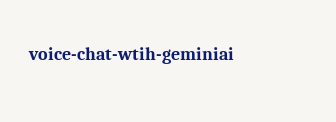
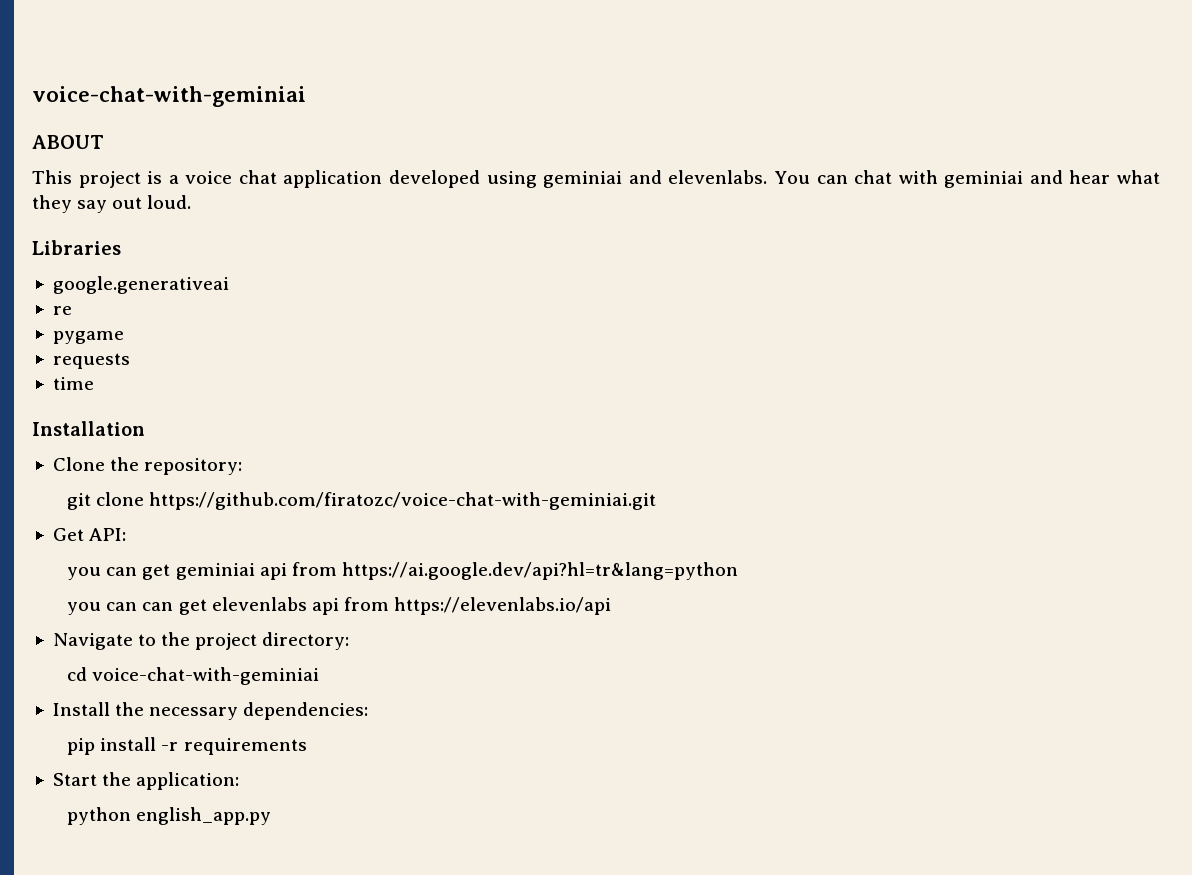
[28,47,234,64] voice-chat-wtih-geminiai -> [32,86,306,107] [32,135,104,149] [32,170,1160,188] [32,195,192,213] [32,240,121,255] [52,276,229,294] [52,306,72,315] [52,331,124,344] [52,353,130,369] [52,377,94,390] [32,421,145,436] [52,457,243,475] [67,492,657,510] [52,528,127,541] [67,562,738,580] [67,597,612,615] [52,632,350,650] [67,667,320,685] [52,702,369,720] [67,737,307,755] [52,772,240,790] [67,807,272,825] voice-chat-with-geminiai // ABOUT // This project is a voice chat application developed using geminiai and elevenlabs. You can chat with geminiai and hear what they say out loud. // Libraries // google.generativeai // re // pygame // requests // time // Installation // Clone the repository: // git clone https://github.com/firatozc/voice-chat-with-geminiai.git // Get API: // you can get geminiai api from https://ai.google.dev/api?hl=tr&lang=python // you can can get elevenlabs api from https://elevenlabs.io/api // Navigate to the project directory: // cd voice-chat-with-geminiai // Install the necessary dependencies: // pip install -r requirements // Start the application: // python english_app.py

